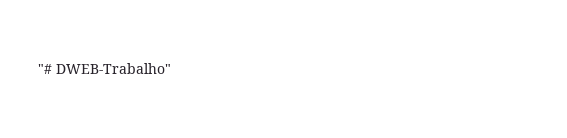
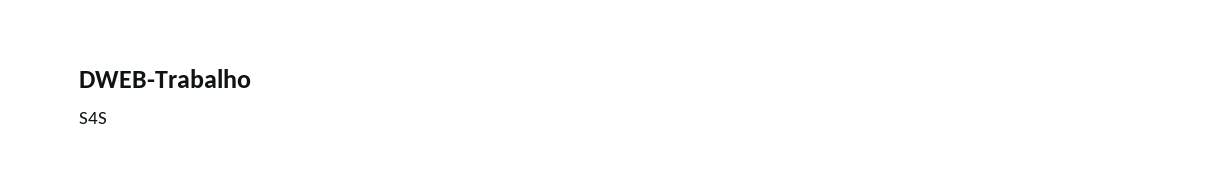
[38,63,171,74] "# DWEB-Trabalho" -> [79,69,251,88] [79,112,107,124] DWEB-Trabalho // S4S

